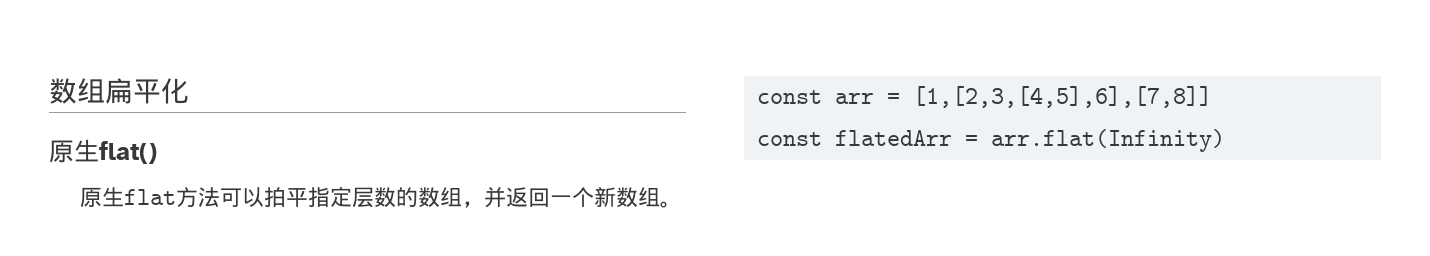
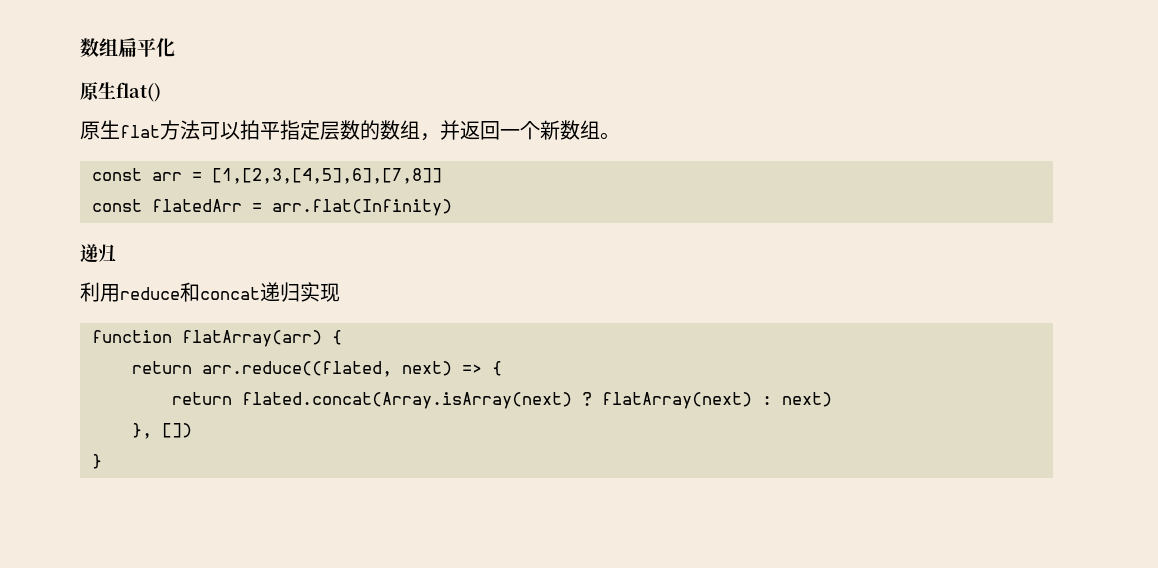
(1226, 140) none -> [80,244,116,263] [80,282,340,302] [92,330,342,347] [132,361,502,377] [172,392,832,409] [132,423,192,439] [92,454,102,469] // 递归 // 利用reduce和concat递归实现 // function flatArray(arr) { // return arr.reduce((flated, next) => { // return flated.concat(Array.isArray(next) ? flatArray(next) : next) // }, []) // }

